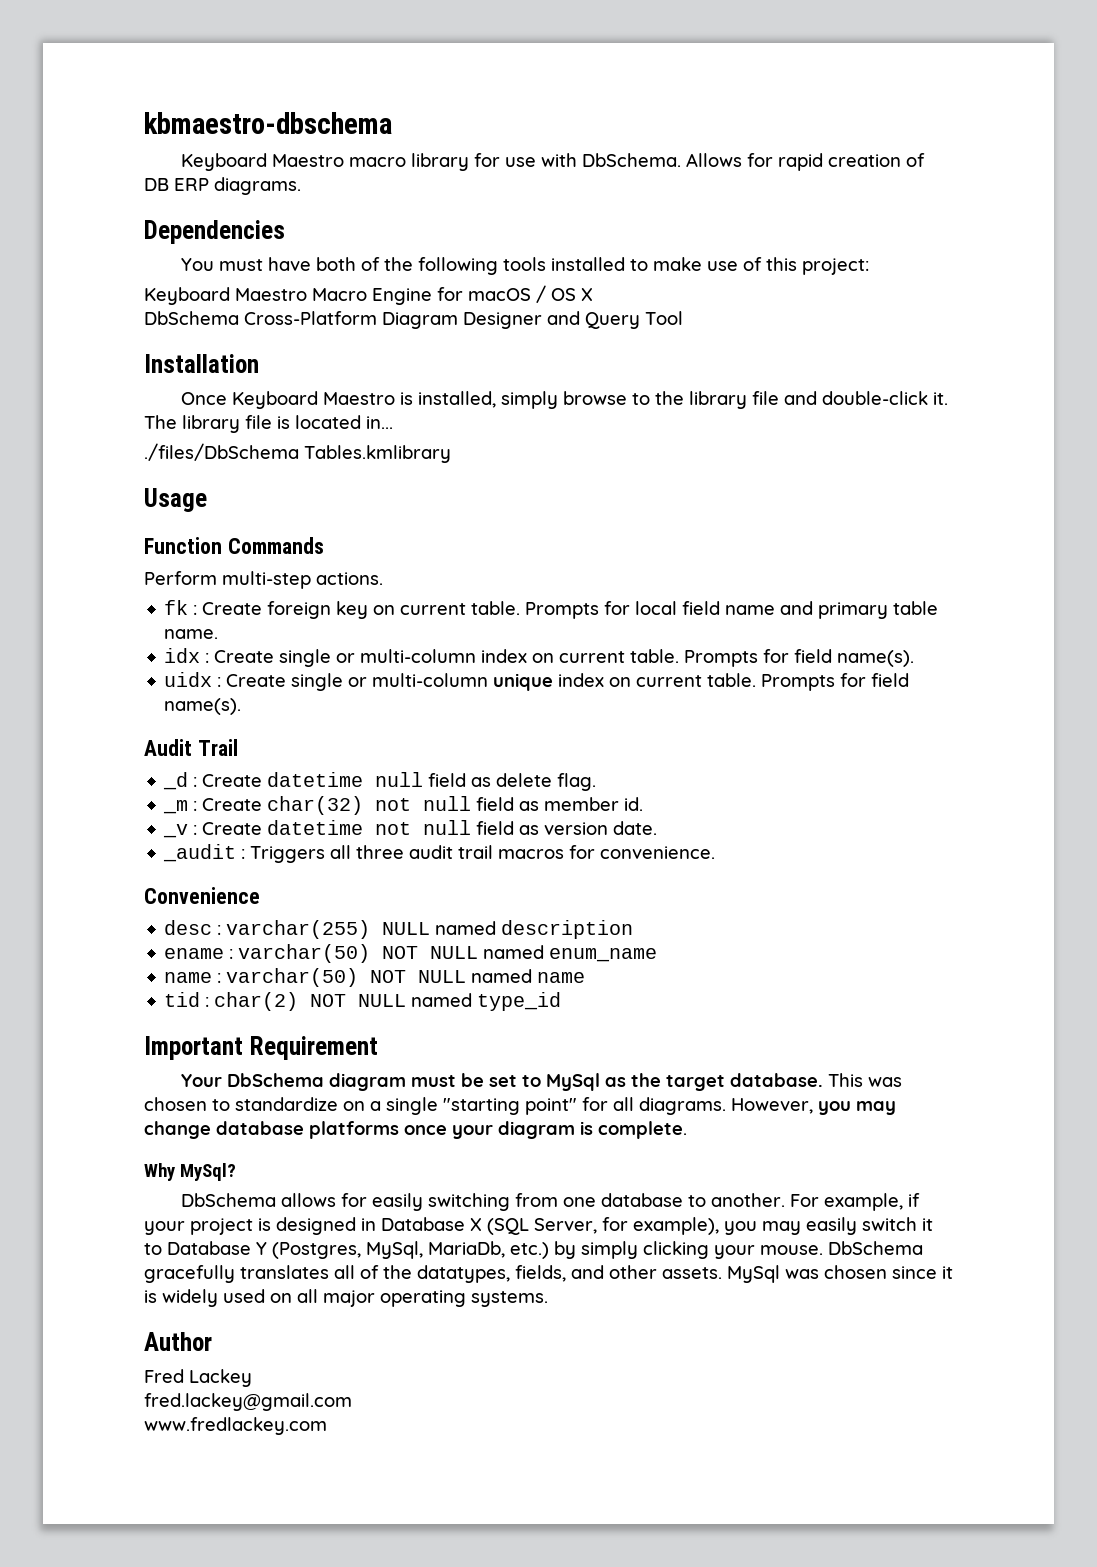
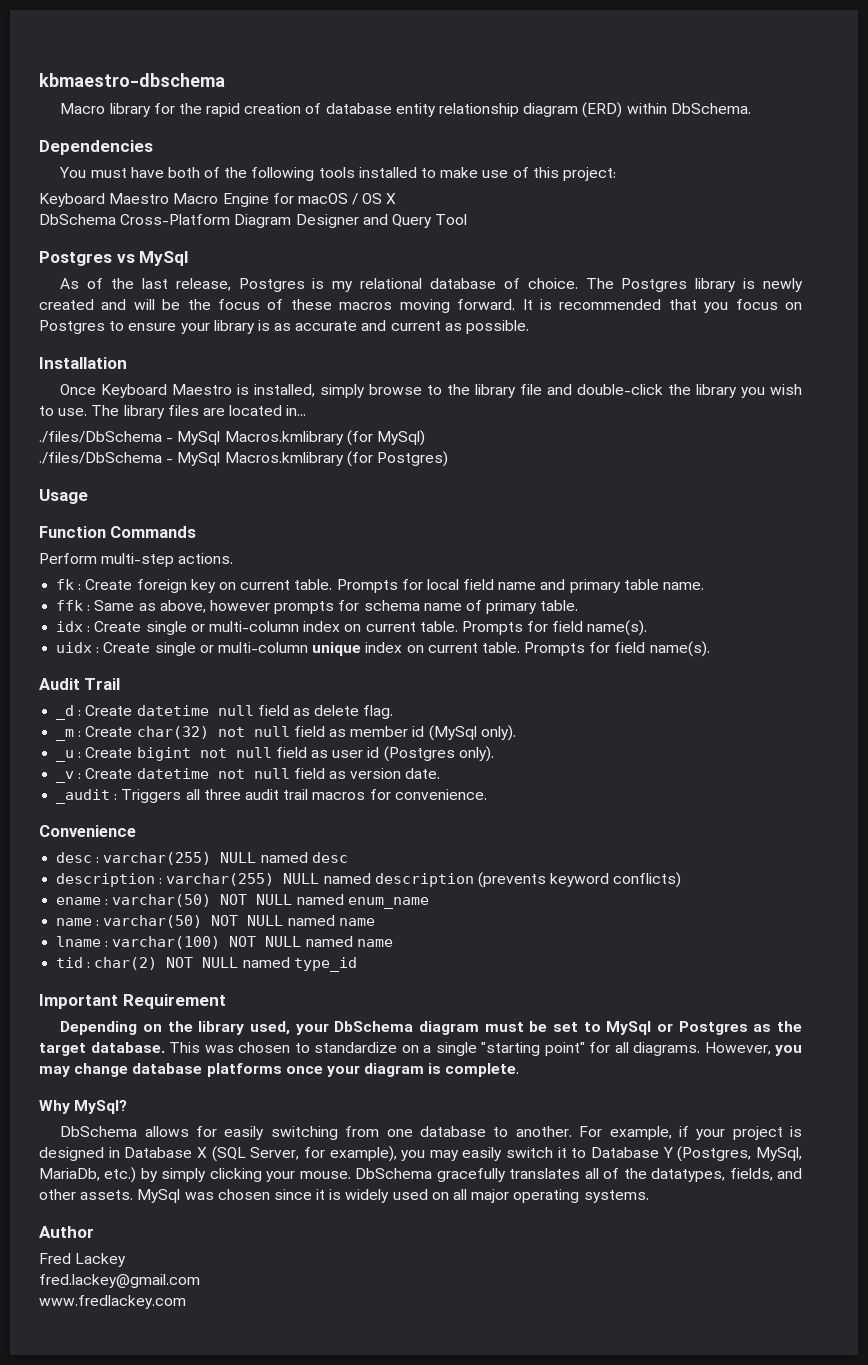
[181,153,926,171] [144,177,301,195] Keyboard Maestro macro library for use with DbSchema. Allows for rapid creation of DB ERP diagrams. -> [60,102,751,118] Macro library for the rapid creation of database entity relationship diagram (ERD) within DbSchema.
(683, 318) none -> [39,251,189,266] [60,278,803,292] [39,299,802,313] [39,320,530,334] // Postgres vs MySql // As of the last release, Postgres is my relational database of choice. The Postgres library is newly created and will be the focus of these macros moving forward. It is recommended that you focus on Postgres to ensure your library is as accurate and current as possible.
[933,392,949,405] [144,415,393,433] [144,443,451,463] it. The library file is located in... // ./files/DbSchema Tables.kmlibrary -> [668,384,802,398] [39,405,307,419] [39,430,425,446] [39,451,448,467] the library you wish to use. The library files are located in... // ./files/DbSchema - MySql Macros.kmlibrary (for MySql) // ./files/DbSchema - MySql Macros.kmlibrary (for Postgres)
(219, 634) none -> [56,600,579,614] // ffk : Same as above, however prompts for schema name of primary table.
[624,797,644,811] id. -> [412,725,516,741] [56,746,494,762] id (MySql only). // _u : Create bigint not null field as user id (Postgres only).
[501,920,634,939] description -> [311,852,348,863] [56,872,682,888] desc // description : varchar(255) NULL named description (prevents keyword conflicts)
(586, 977) none -> [56,936,393,949] // lname : varchar(100) NOT NULL named name
[181,1074,223,1087] Your -> [60,1021,329,1035] Depending on the library used, your
(601, 1082) none -> [657,1021,748,1035] or Postgres

